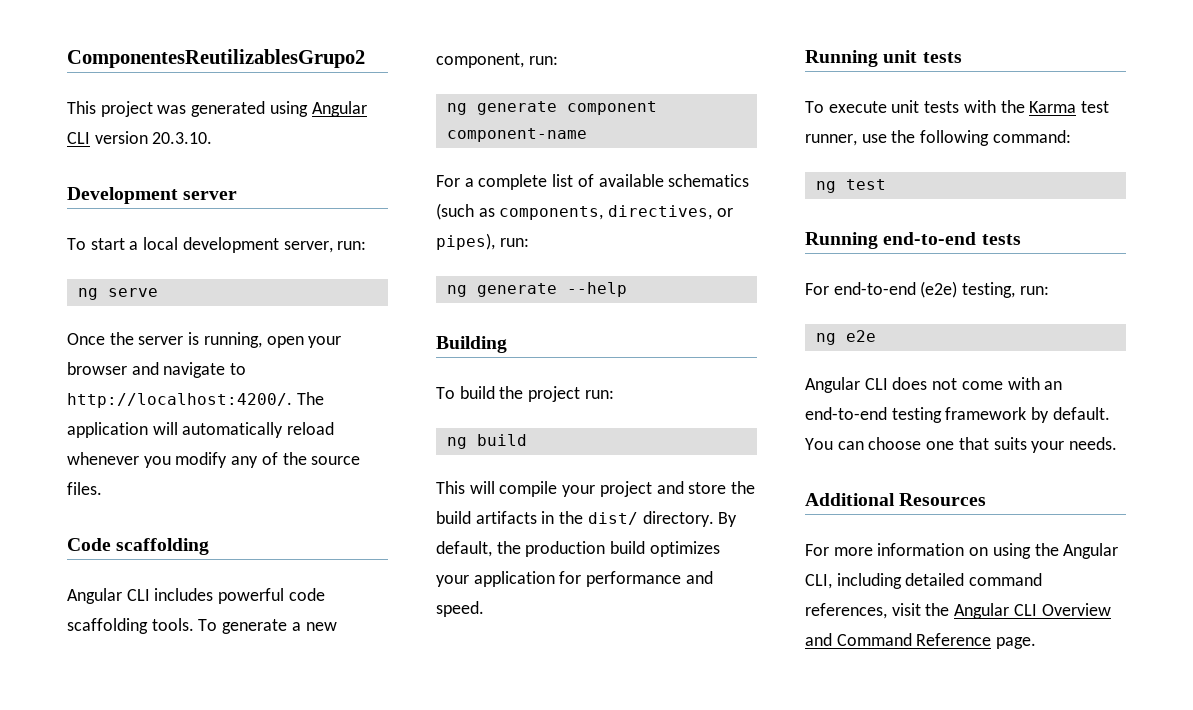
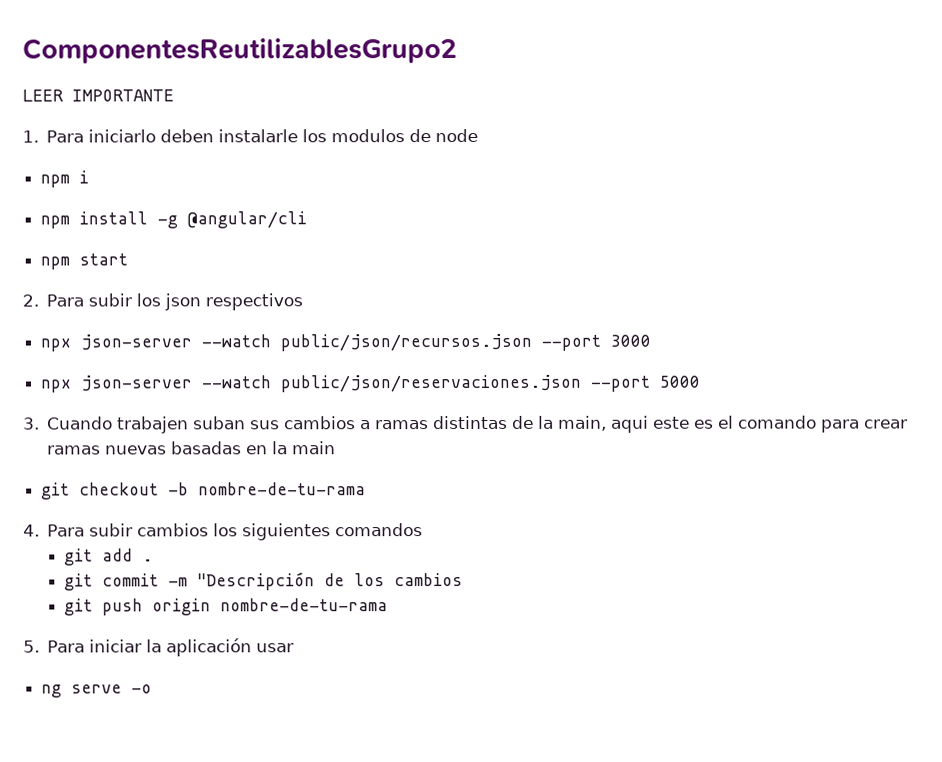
[67,101,367,117] [67,131,213,144] [67,187,238,204] [67,237,367,253] [77,288,158,300] [67,332,342,348] [67,362,247,378] [67,392,324,408] [67,422,335,438] [67,452,361,468] [67,482,102,495] [67,538,210,555] [67,588,325,604] [67,618,337,634] [436,53,558,68] [446,101,657,115] [446,128,587,142] [436,174,750,190] [436,203,733,220] [436,233,529,250] [446,282,627,297] [436,336,507,353] [436,386,614,402] [446,434,527,449] [436,481,756,497] [436,511,738,527] [436,541,720,557] [436,571,713,587] [436,601,484,617] [805,50,962,67] [805,100,1110,113] [805,130,1071,146] [815,179,886,193] [805,232,1021,249] [805,281,1049,298] [815,330,876,345] [805,377,1063,393] [805,407,1110,423] [805,437,1118,453] [805,493,987,506] [805,543,1119,559] [805,573,1043,589] [805,603,1111,619] [805,633,1037,649] This project was generated using Angular CLI version 20.3.10. // Development server // To start a local development server, run: // ng serve // Once the server is running, open your browser and navigate to http://localhost:4200/. The application will automatically reload whenever you modify any of the source files. // Code scaffolding // Angular CLI includes powerful code scaffolding tools. To generate a new component, run: // ng generate component component-name // For a complete list of available schematics (such as components, directives, or pipes), run: // ng generate --help // Building // To build the project run: // ng build // This will compile your project and store the build artifacts in the dist/ directory. By default, the production build optimizes your application for performance and speed. // Running unit tests // To execute unit tests with the Karma test runner, use the following command: // ng test // Running end-to-end tests // For end-to-end (e2e) testing, run: // ng e2e // Angular CLI does not come with an end-to-end testing framework by default. You can choose one that suits your needs. // Additional Resources // For more information on using the Angular CLI, including detailed command references, visit the Angular CLI Overview and Command Reference page. -> [22,89,174,102] [22,128,479,143] [40,170,90,188] [40,211,308,229] [40,253,129,270] [22,293,304,311] [40,333,652,352] [40,374,702,393] [23,415,909,434] [47,441,337,455] [41,482,367,500] [23,523,424,541] [63,548,153,566] [63,572,463,591] [63,598,388,616] [23,638,295,657] [41,684,153,698] LEER IMPORTANTE // 1. Para iniciarlo deben instalarle los modulos de node // npm i // npm install -g @angular/cli // npm start // 2. Para subir los json respectivos // npx json-server --watch public/json/recursos.json --port 3000 // npx json-server --watch public/json/reservaciones.json --port 5000 // 3. Cuando trabajen suban sus cambios a ramas distintas de la main, aqui este es el comando para crear ramas nuevas basadas en la main // git checkout -b nombre-de-tu-rama // 4. Para subir cambios los siguientes comandos // git add . // git commit -m "Descripción de los cambios // git push origin nombre-de-tu-rama // 5. Para iniciar la aplicación usar // ng serve -o

